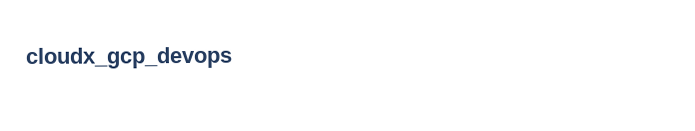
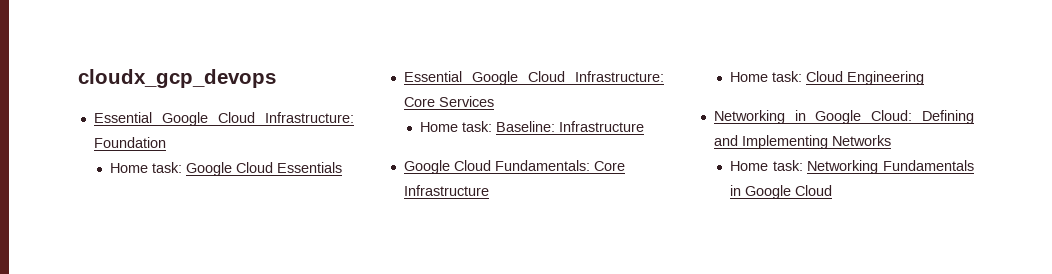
(233, 58) none -> [93,112,354,126] [93,137,166,148] [110,162,343,176] [403,71,664,85] [403,96,494,107] [420,121,645,132] [403,160,625,174] [403,185,489,196] [730,71,925,85] [713,110,974,124] [713,135,891,149] [730,160,974,174] [730,185,833,199] // Essential Google Cloud Infrastructure: Foundation // Home task: Google Cloud Essentials // Essential Google Cloud Infrastructure: Core Services // Home task: Baseline: Infrastructure // Google Cloud Fundamentals: Core Infrastructure // Home task: Cloud Engineering // Networking in Google Cloud: Defining and Implementing Networks // Home task: Networking Fundamentals in Google Cloud

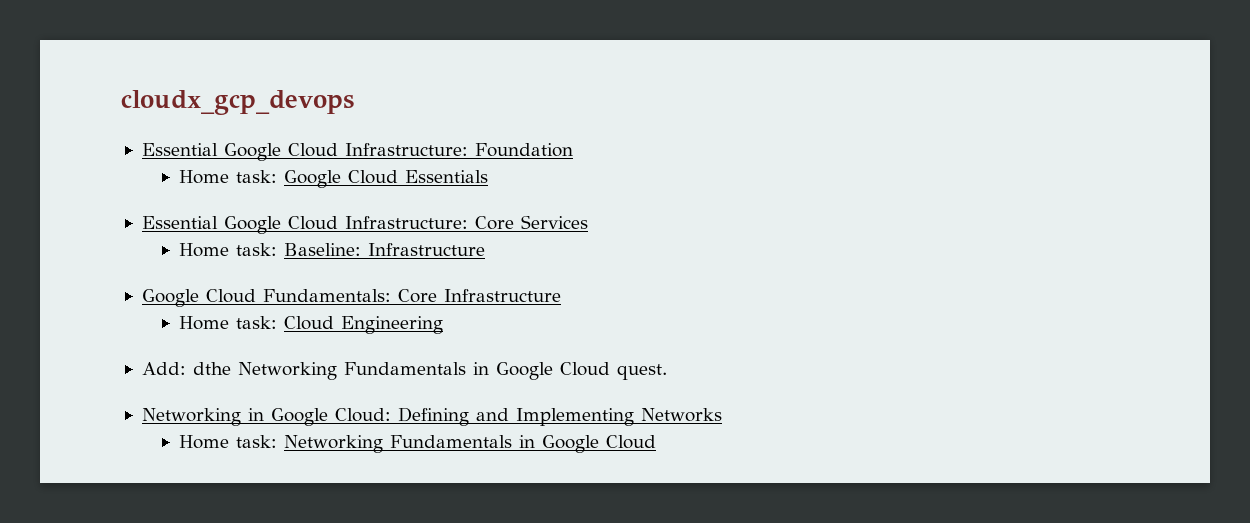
(925, 78) none -> [141,362,667,380] // Add: dthe Networking Fundamentals in Google Cloud quest.

